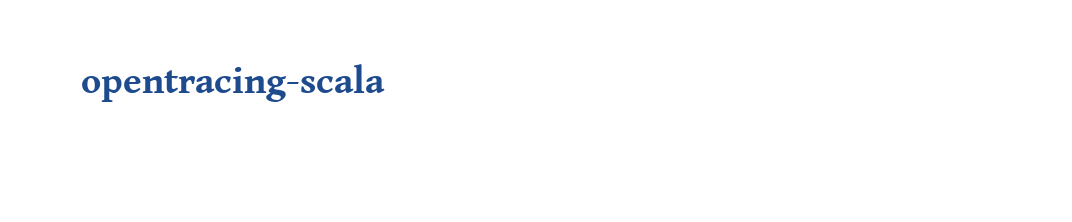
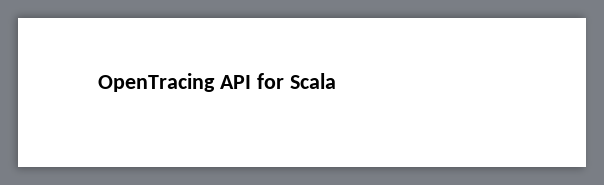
[81,64,385,102] opentracing-scala -> [98,73,336,92] OpenTracing API for Scala

